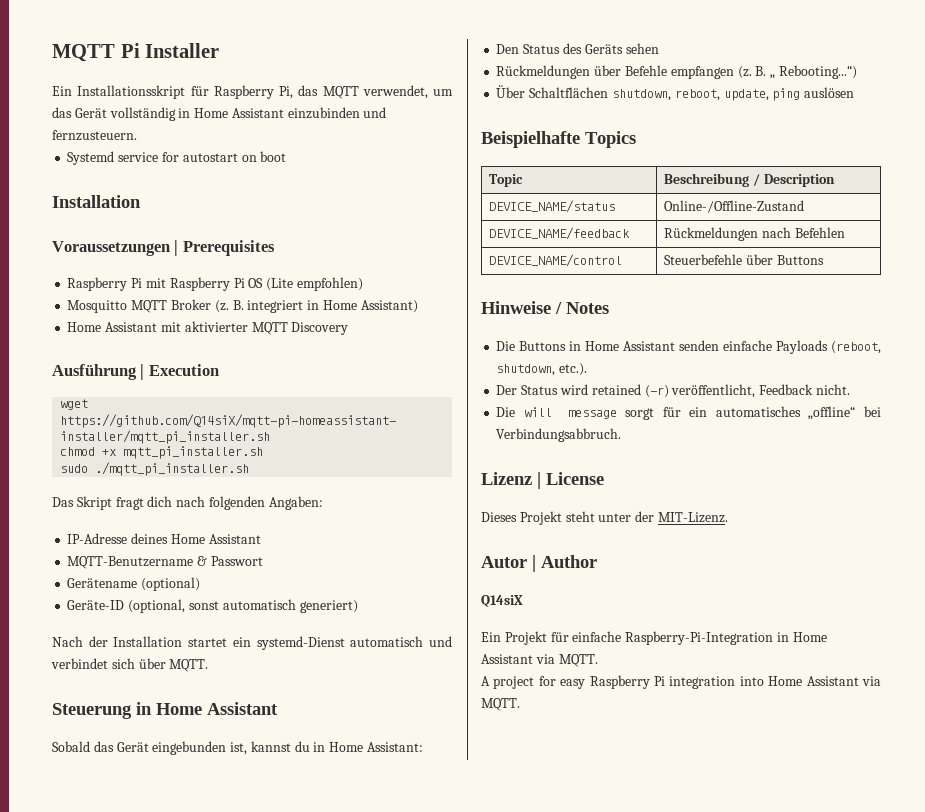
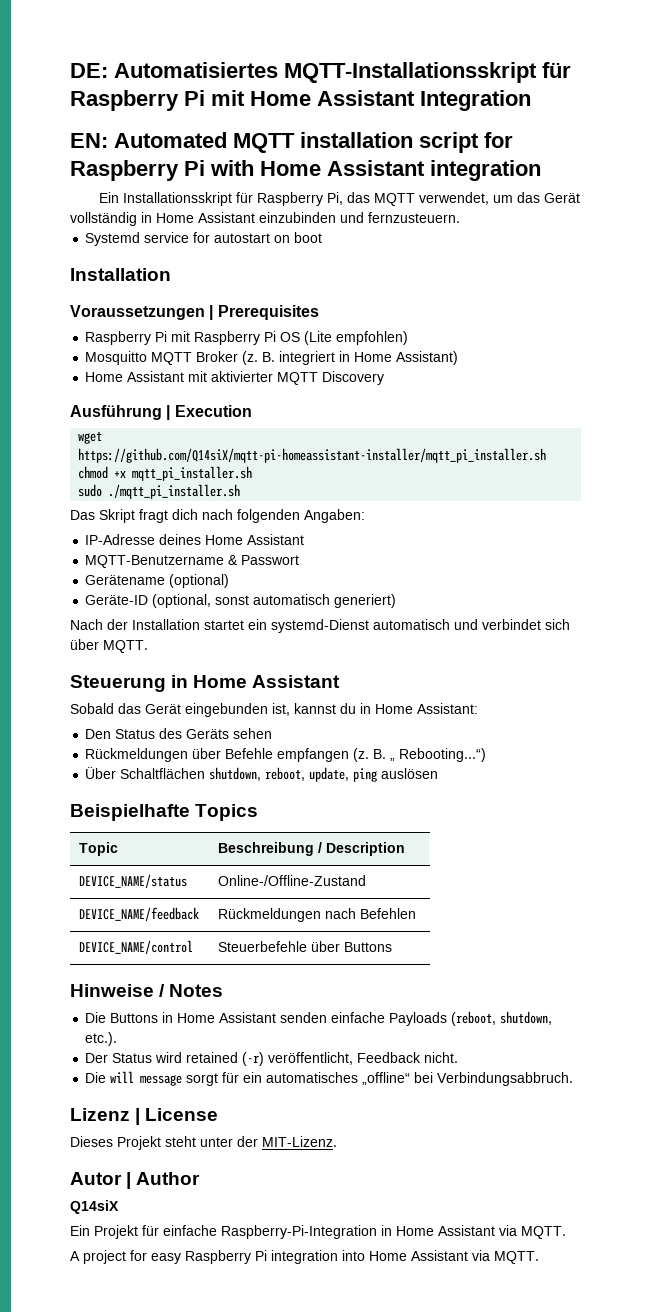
[52,43,220,62] MQTT Pi Installer -> [70,62,571,83] [70,90,531,111] [70,132,513,153] [70,160,541,181] DE: Automatisiertes MQTT-Installationsskript für Raspberry Pi mit Home Assistant Integration // EN: Automated MQTT installation script for Raspberry Pi with Home Assistant integration

